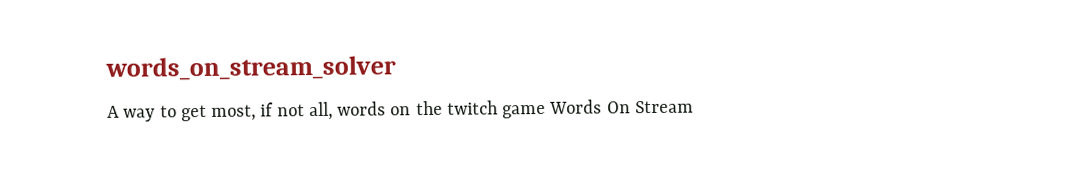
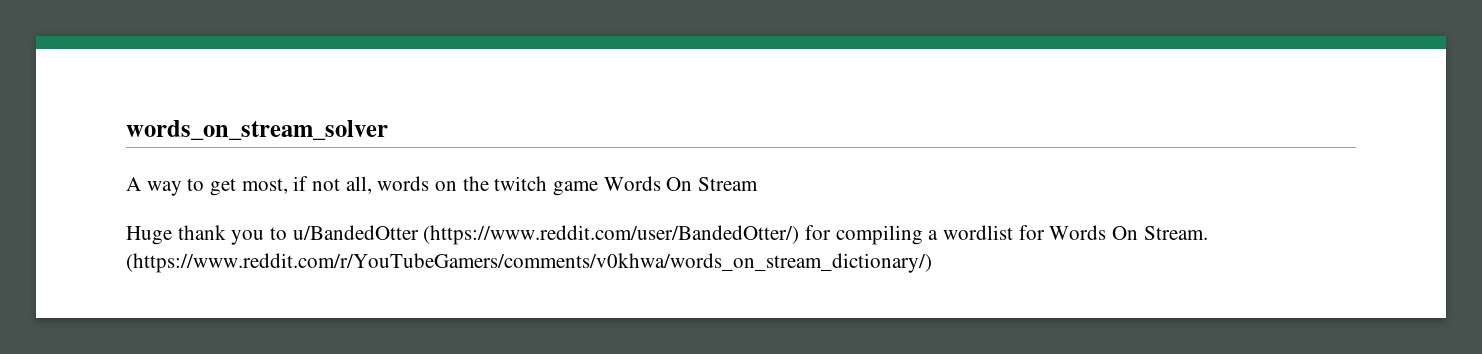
(694, 107) none -> [126,225,1208,245] [126,253,932,273] // Huge thank you to u/BandedOtter (https://www.reddit.com/user/BandedOtter/) for compiling a wordlist for Words On Stream. (https://www.reddit.com/r/YouTubeGamers/comments/v0khwa/words_on_stream_dictionary/)

